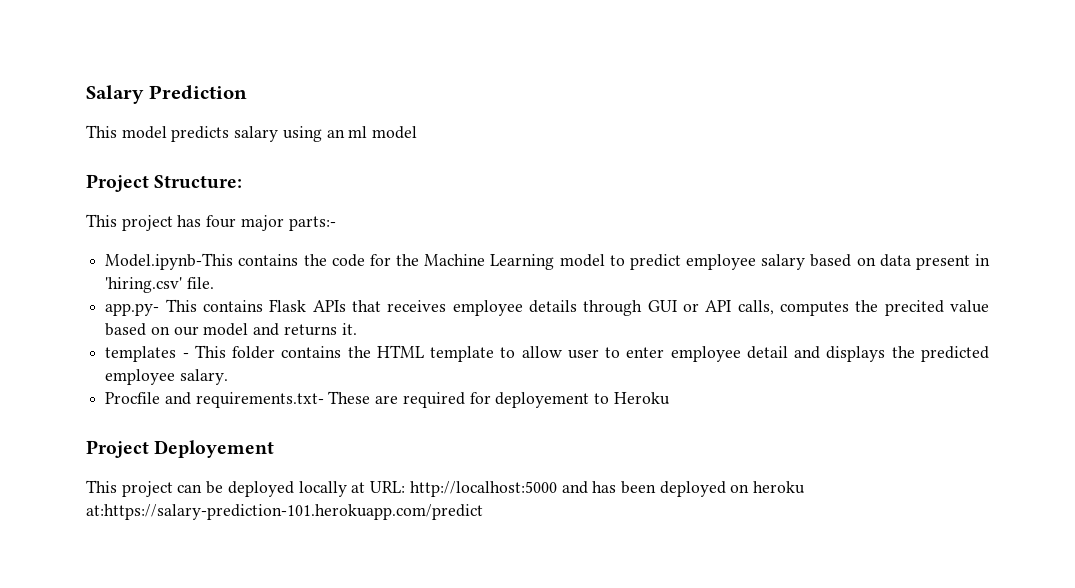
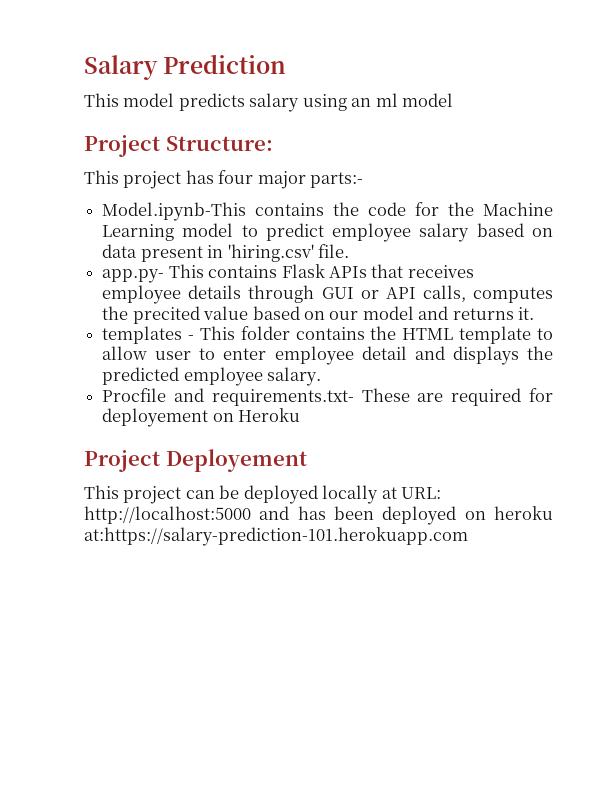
[594,393,610,404] to -> [212,413,234,422] on
[86,504,483,520] at:https://salary-prediction-101.herokuapp.com/predict -> [84,527,468,546] at:https://salary-prediction-101.herokuapp.com

